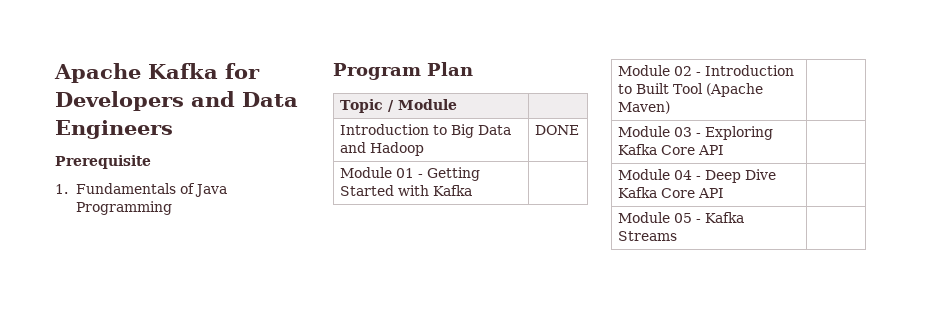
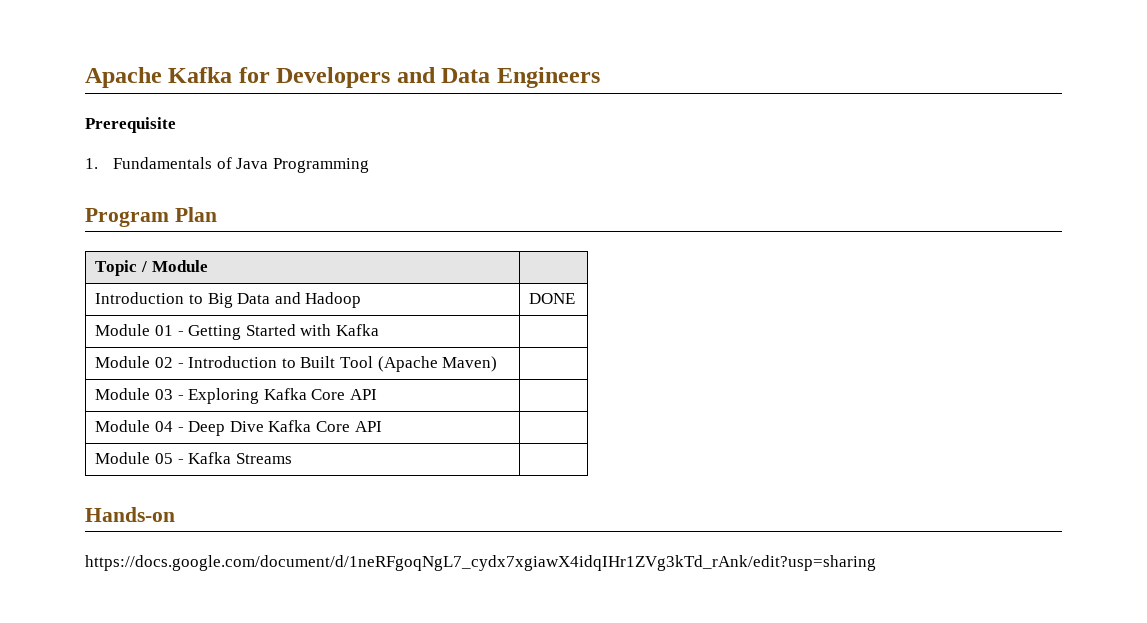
(677, 236) none -> [85,507,175,522] [85,555,876,571] // Hands-on // https://docs.google.com/document/d/1neRFgoqNgL7_cydx7xgiawX4idqIHr1ZVg3kTd_rAnk/edit?usp=sharing

